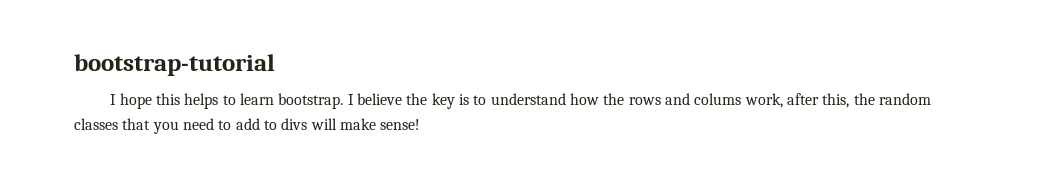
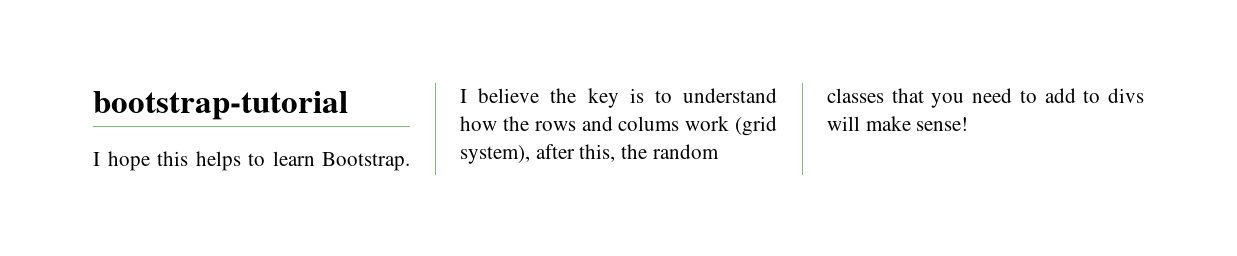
[278,93,344,109] bootstrap. -> [322,152,410,171] Bootstrap.
[744,93,783,108] work, -> [685,116,777,136] [460,145,530,164] work (grid system),

